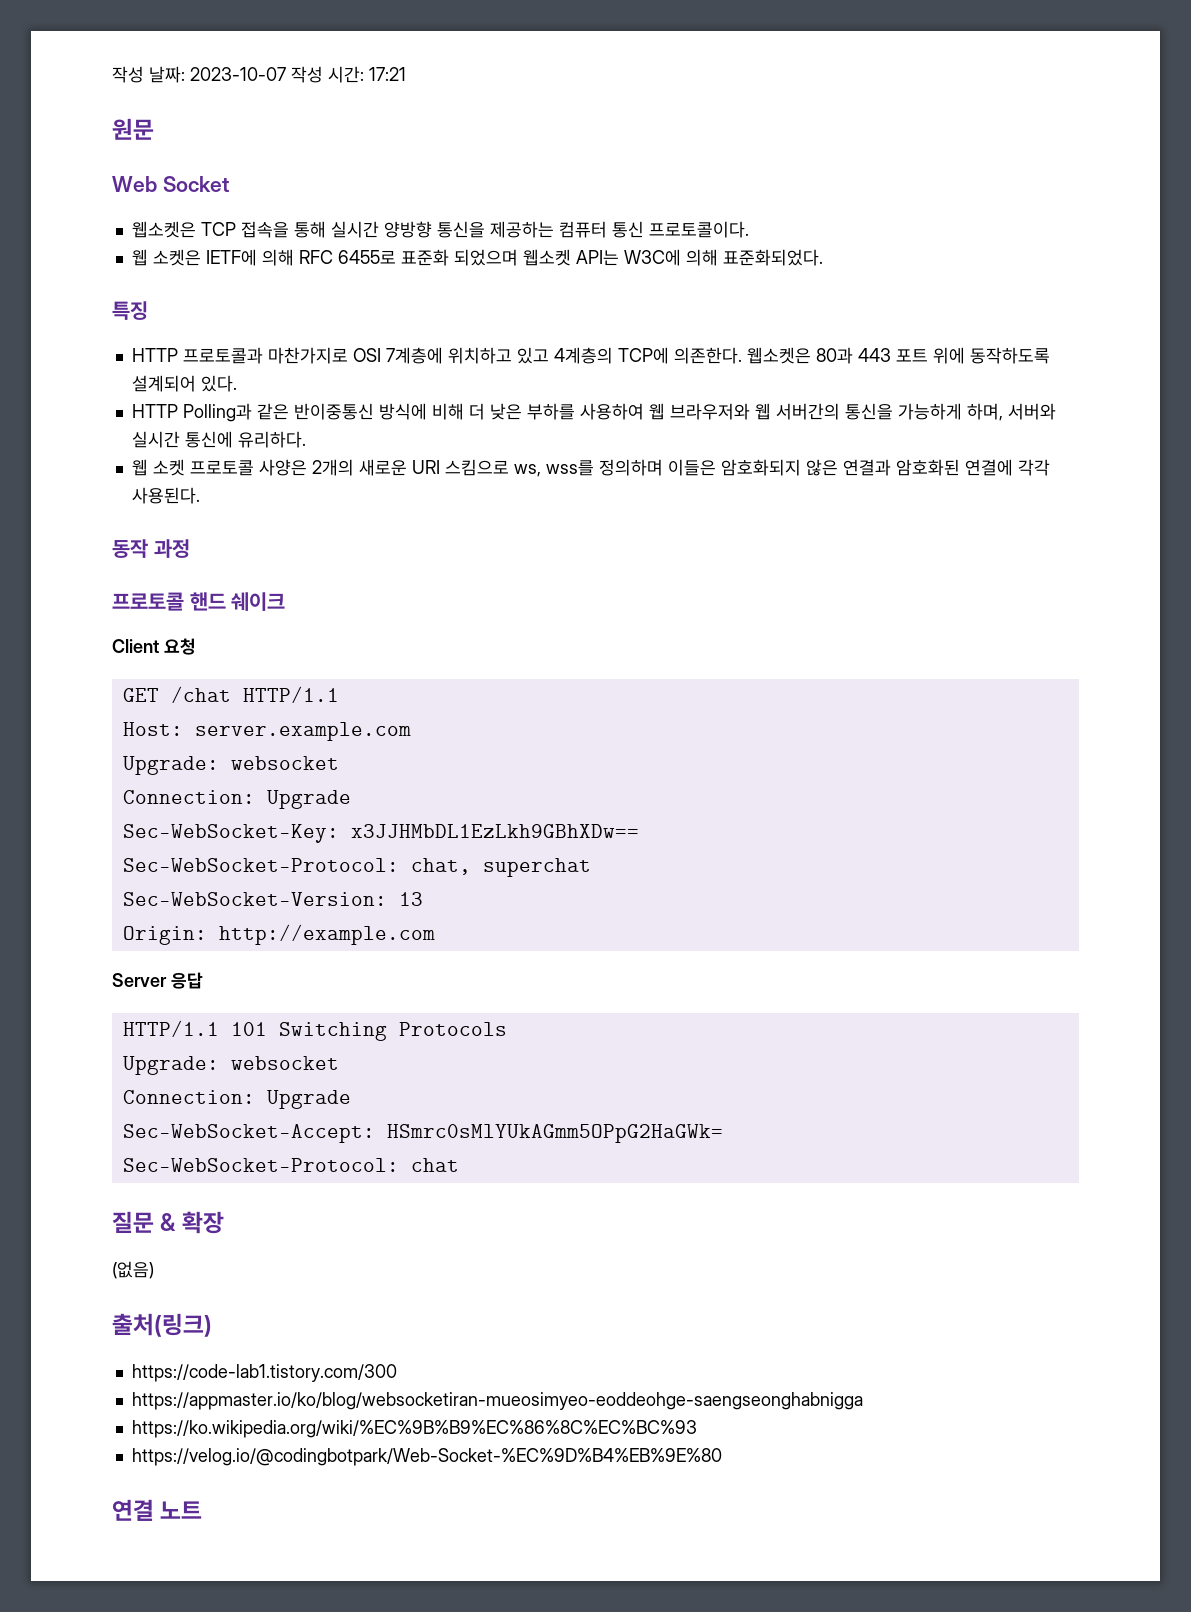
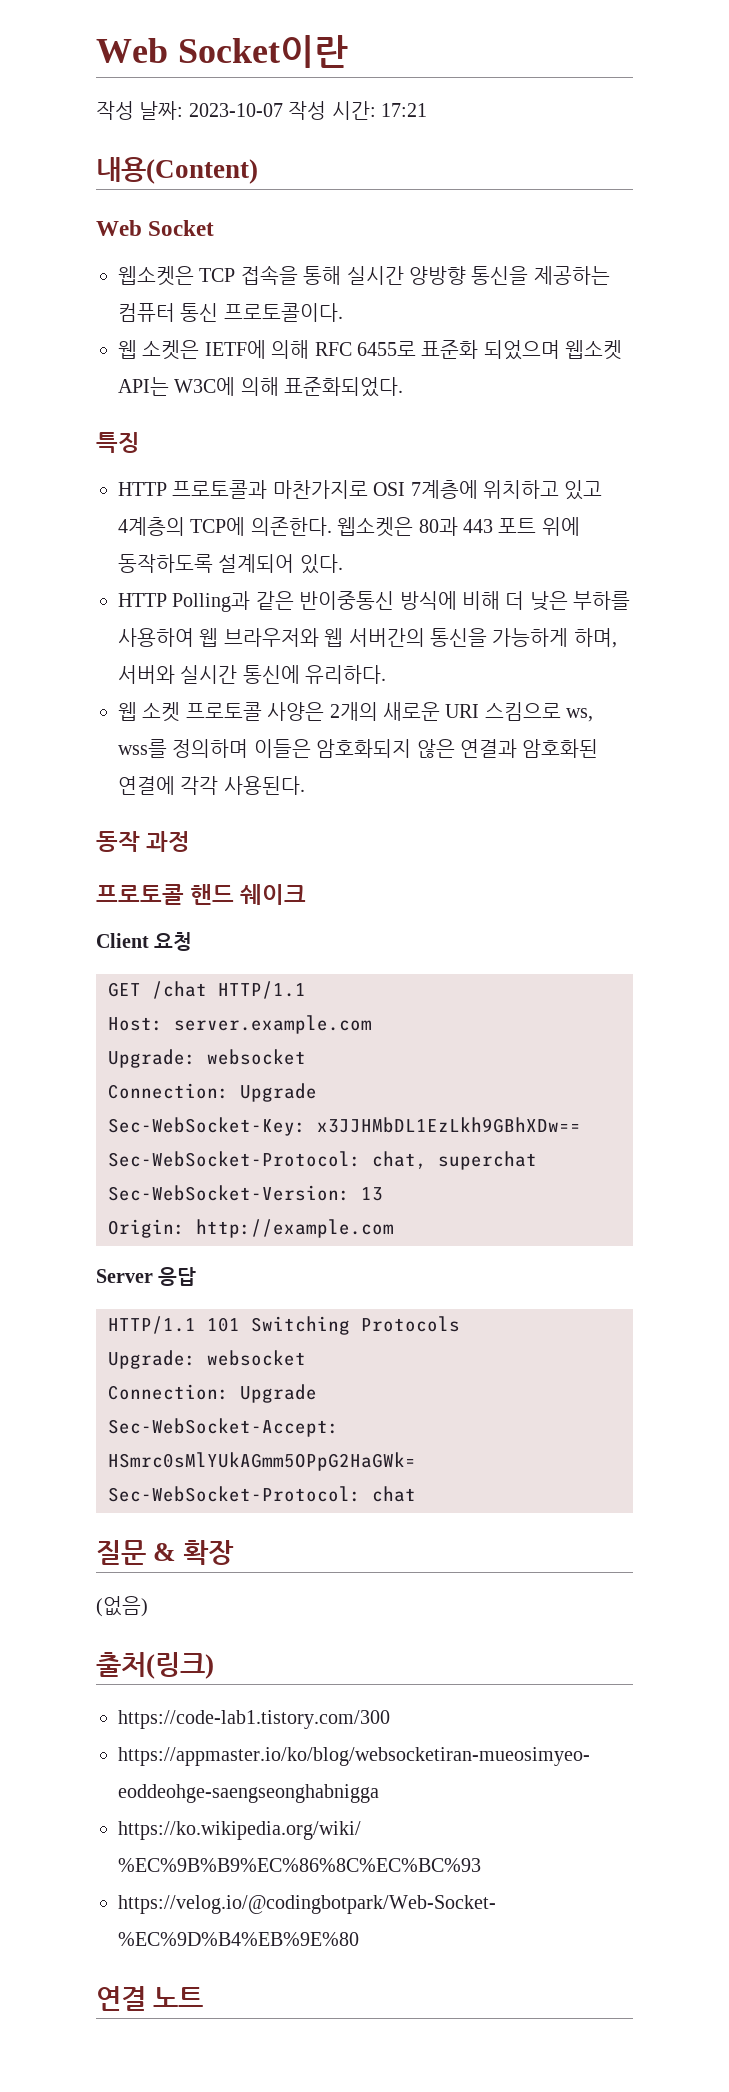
(112, 74) none -> [96,35,348,68] Web Socket이란 //
[112,118,154,140] 원문 -> [96,157,258,184] 내용(Content)

